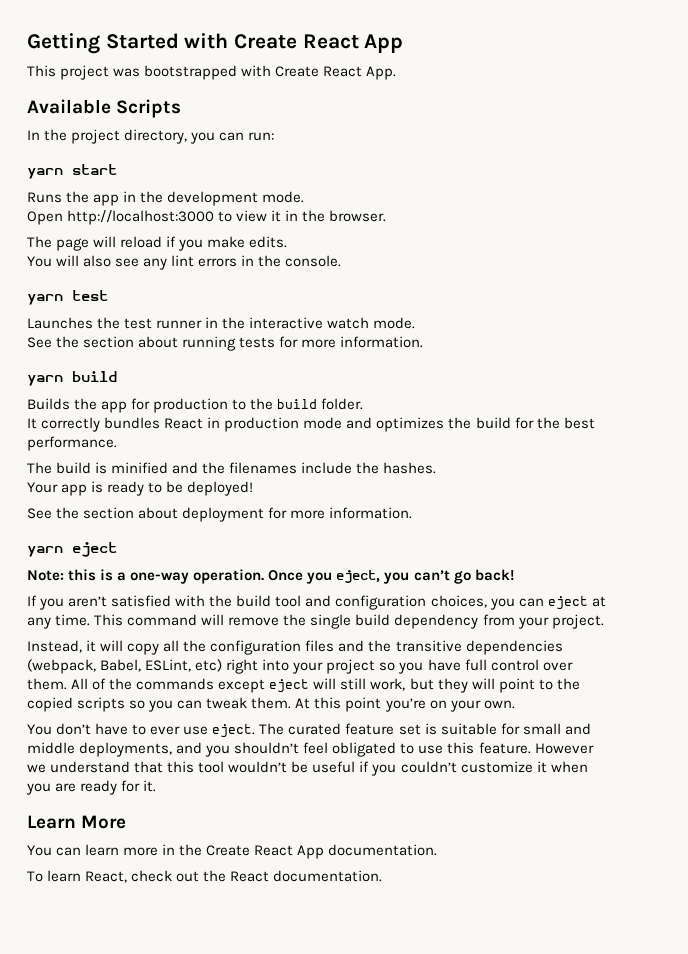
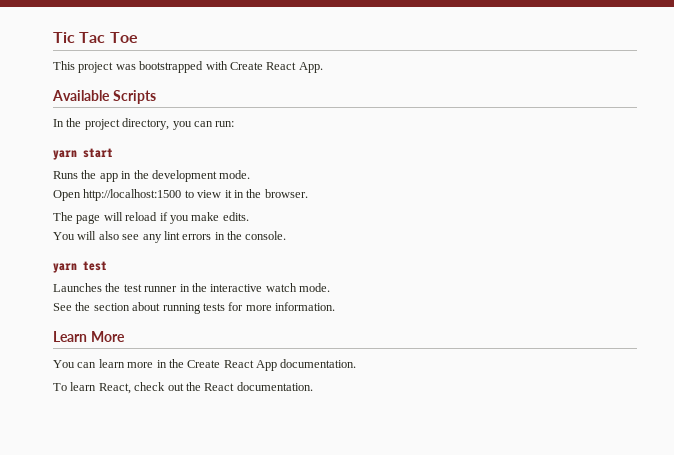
[27,33,404,54] Getting Started with Create React App -> [53,32,138,43] Tic Tac Toe
[67,210,215,225] http://localhost:3000 -> [83,189,182,201] http://localhost:1500
[27,371,117,386] [27,398,364,413] [27,417,595,432] [27,436,117,451] [27,462,437,474] [27,481,254,496] [27,507,413,522] [27,542,117,557] [27,569,514,584] [27,595,606,610] [27,614,604,629] [27,640,563,655] [27,659,573,674] [27,678,580,693] [27,697,515,712] [27,723,591,738] [27,742,594,757] [27,761,588,776] [26,780,157,795] // yarn build // Builds the app for production to the build folder. // It correctly bundles React in production mode and optimizes the build for the best performance. // The build is minified and the filenames include the hashes. // Your app is ready to be deployed! // See the section about deployment for more information. // yarn eject // Note: this is a one-way operation. Once you eject, you can’t go back! // If you aren’t satisfied with the build tool and configuration choices, you can eject at any time. This command will remove the single build dependency from your project. // Instead, it will copy all the configuration files and the transitive dependencies (webpack, Babel, ESLint, etc) right into your project so you have full control over them. All of the commands except eject will still work, but they will point to the copied scripts so you can tweak them. At this point you’re on your own. // You don’t have to ever use eject. The curated feature set is suitable for small and middle deployments, and you shouldn’t feel obligated to use this feature. However we understand that this tool wouldn’t be useful if you couldn’t customize it when you are ready for it. -> (335, 306) none

